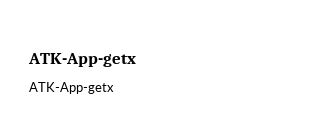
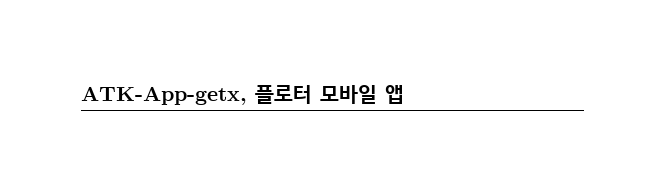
[28,53,136,67] [29,82,114,94] ATK-App-getx // ATK-App-getx -> [81,85,404,105] ATK-App-getx, 플로터 모바일 앱

